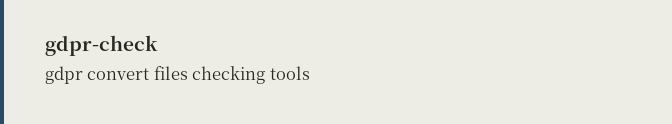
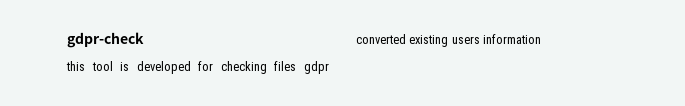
[45,66,310,84] gdpr convert files checking tools -> [66,61,329,74] [356,34,542,47] this tool is developed for checking files gdpr converted existing users information

